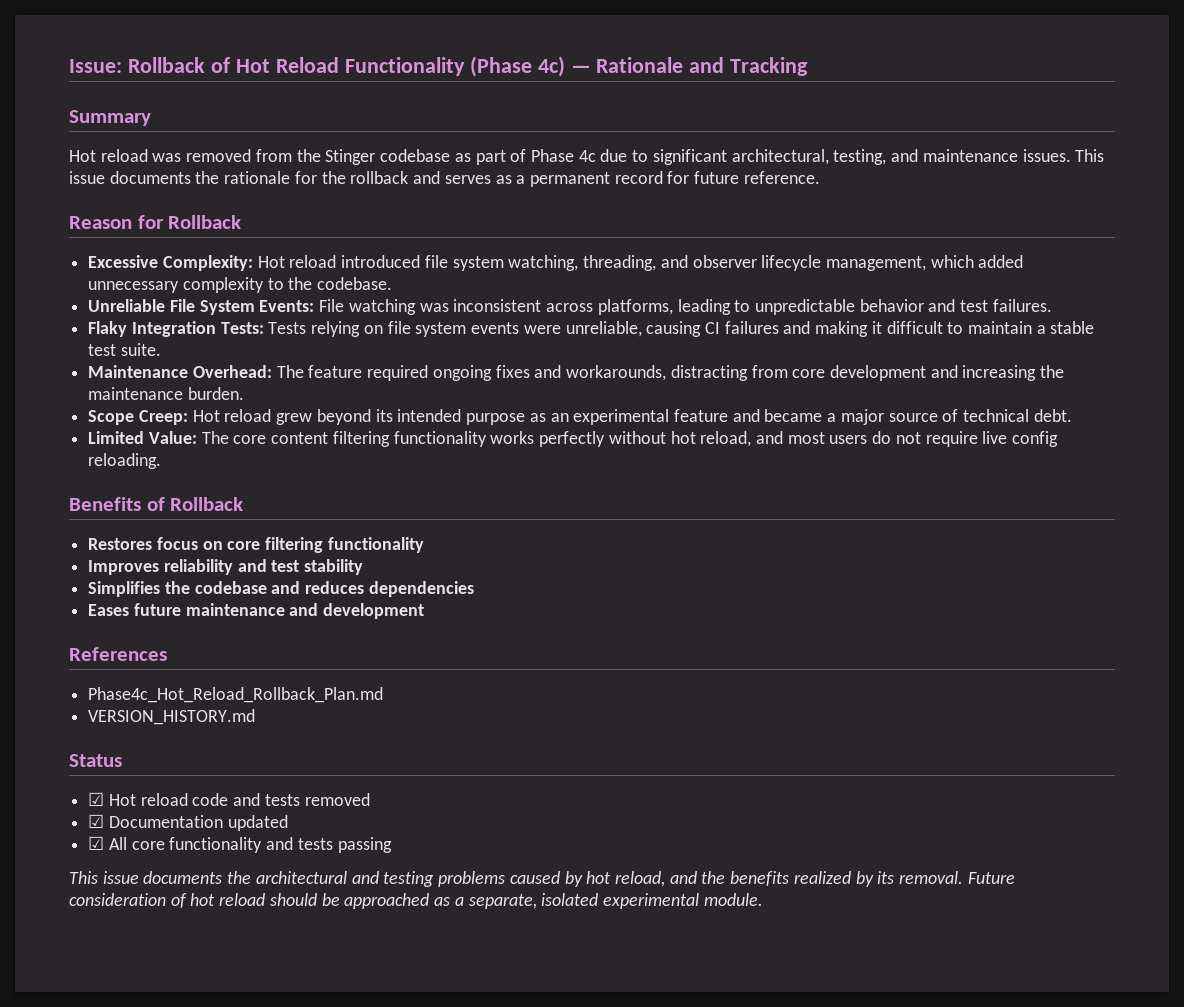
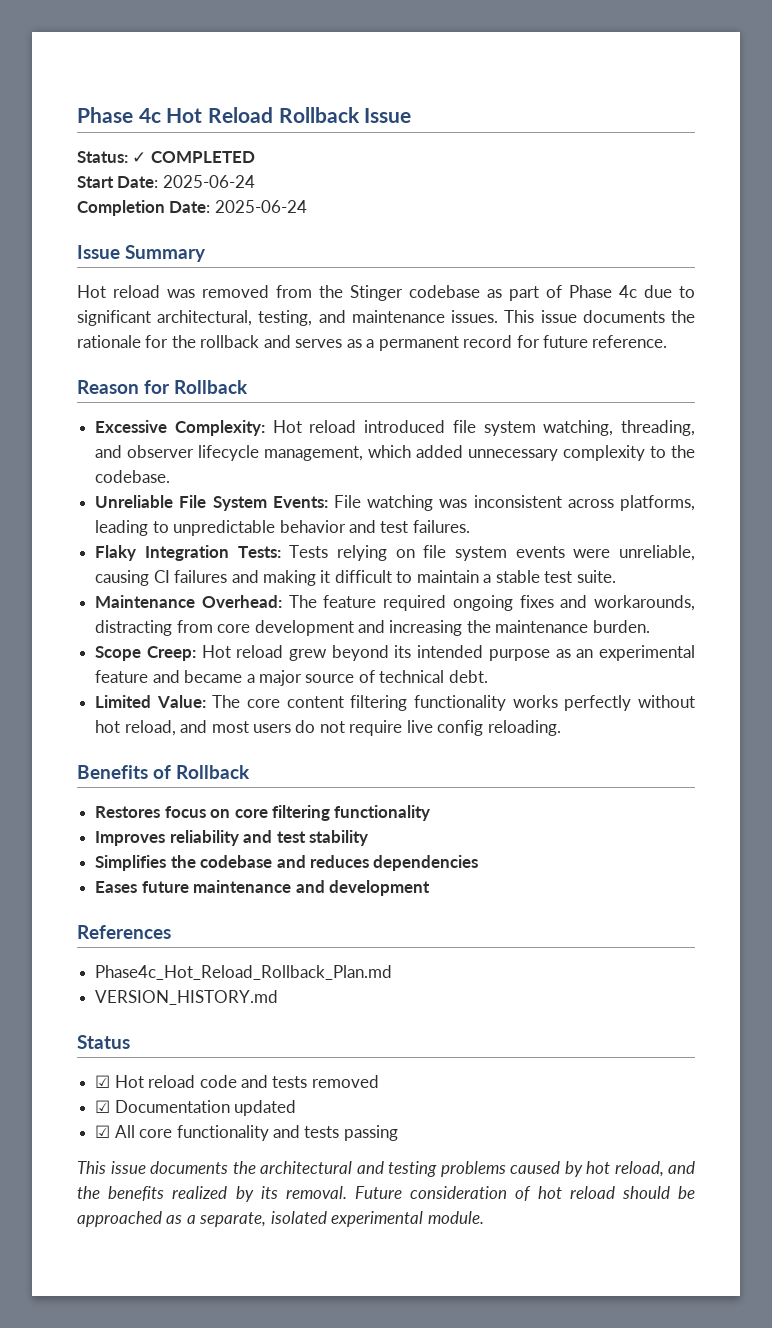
[69,56,809,77] Issue: Rollback of Hot Reload Functionality (Phase 4c) — Rationale and Tracking // -> [77,107,412,123] [77,151,255,163] [77,175,255,188] [77,200,307,216] [77,245,120,259] Phase 4c Hot Reload Rollback Issue // Status: ✓ COMPLETED // Start Date: 2025-06-24 // Completion Date: 2025-06-24 // Issue

